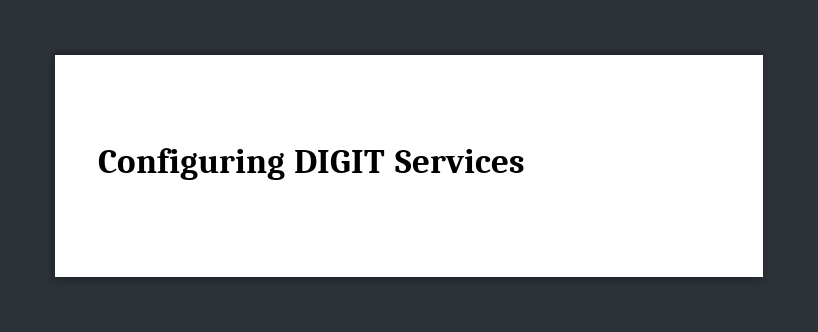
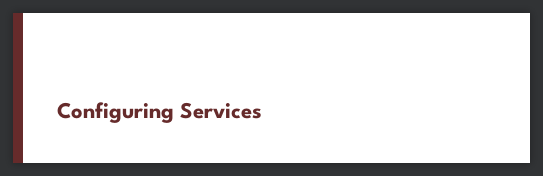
[294,150,386,173] DIGIT -> (174, 112) none

